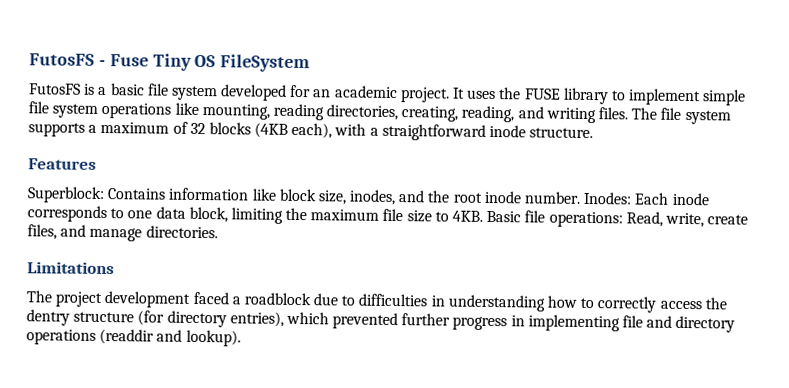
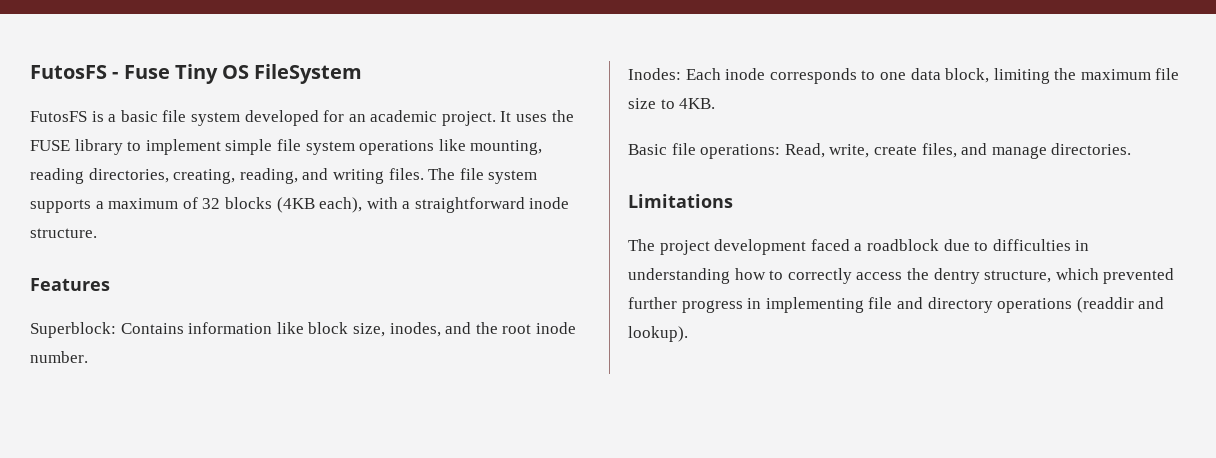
(582, 197) none -> (88, 357) //
(484, 216) none -> (716, 103) //
[73,310,284,328] structure (for directory entries), -> [984,270,1052,283] structure,

